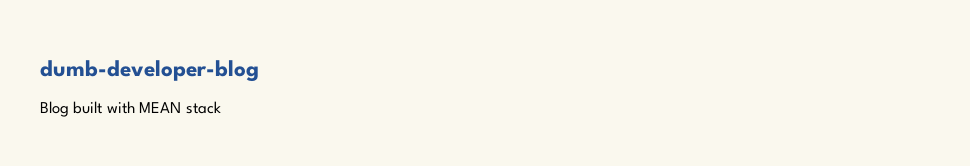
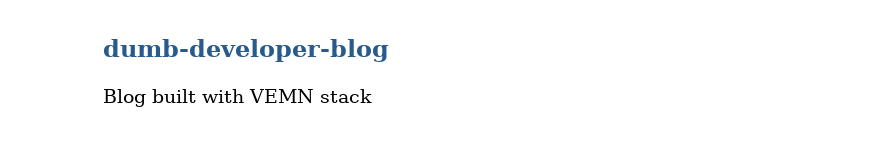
[139,102,182,113] MEAN -> [249,89,314,103] VEMN

